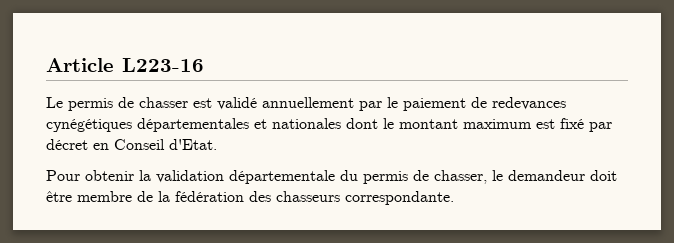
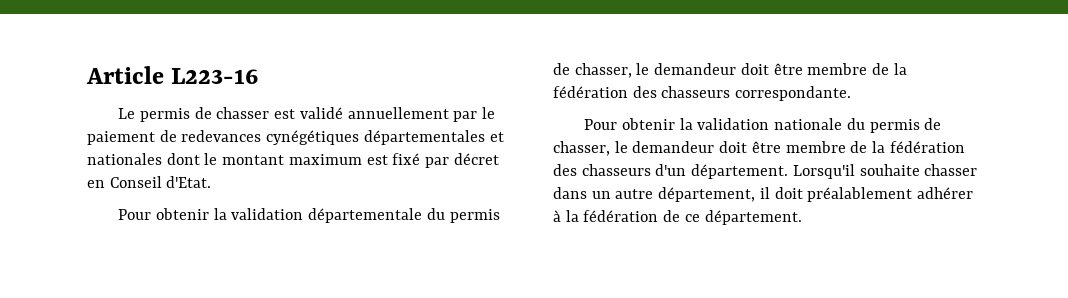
(454, 198) none -> [584,118,942,133] [553,141,965,156] [553,164,978,179] [553,187,974,202] [553,210,802,225] // Pour obtenir la validation nationale du permis de chasser, le demandeur doit être membre de la fédération des chasseurs d'un département. Lorsqu'il souhaite chasser dans un autre département, il doit préalablement adhérer à la fédération de ce département.

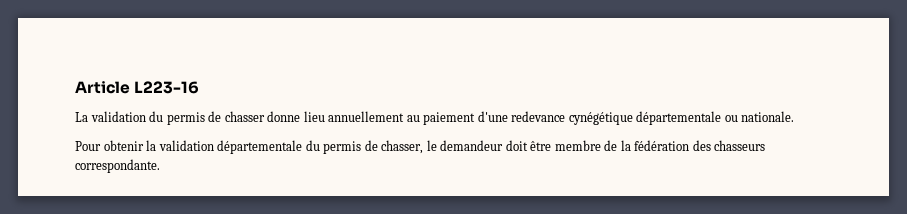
[118,107,496,122] [87,130,504,145] [87,153,499,168] [87,176,212,188] Le permis de chasser est validé annuellement par le paiement de redevances cynégétiques départementales et nationales dont le montant maximum est fixé par décret en Conseil d'Etat. -> [75,111,795,125] La validation du permis de chasser donne lieu annuellement au paiement d'une redevance cynégétique départementale ou nationale.
[584,118,942,133] [553,141,965,156] [553,164,978,179] [553,187,974,202] [553,210,802,225] // Pour obtenir la validation nationale du permis de chasser, le demandeur doit être membre de la fédération des chasseurs d'un département. Lorsqu'il souhaite chasser dans un autre département, il doit préalablement adhérer à la fédération de ce département. -> (160, 166) none

